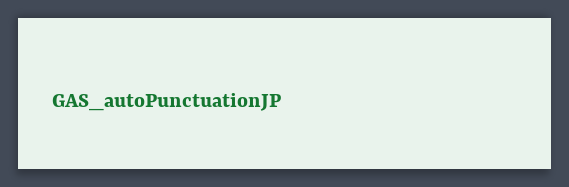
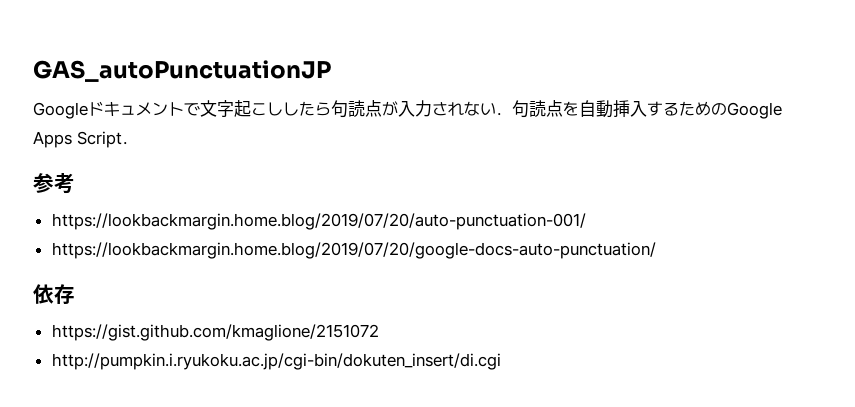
(281, 102) none -> [33,100,782,119] [33,131,138,148] [33,173,75,194] [51,213,586,230] [51,242,656,259] [33,284,75,304] [51,324,379,341] [51,353,501,370] // Googleドキュメントで文字起こししたら句読点が入力されない．句読点を自動挿入するためのGoogle Apps Script． // 参考 // https://lookbackmargin.home.blog/2019/07/20/auto-punctuation-001/ // https://lookbackmargin.home.blog/2019/07/20/google-docs-auto-punctuation/ // 依存 // https://gist.github.com/kmaglione/2151072 // http://pumpkin.i.ryukoku.ac.jp/cgi-bin/dokuten_insert/di.cgi

